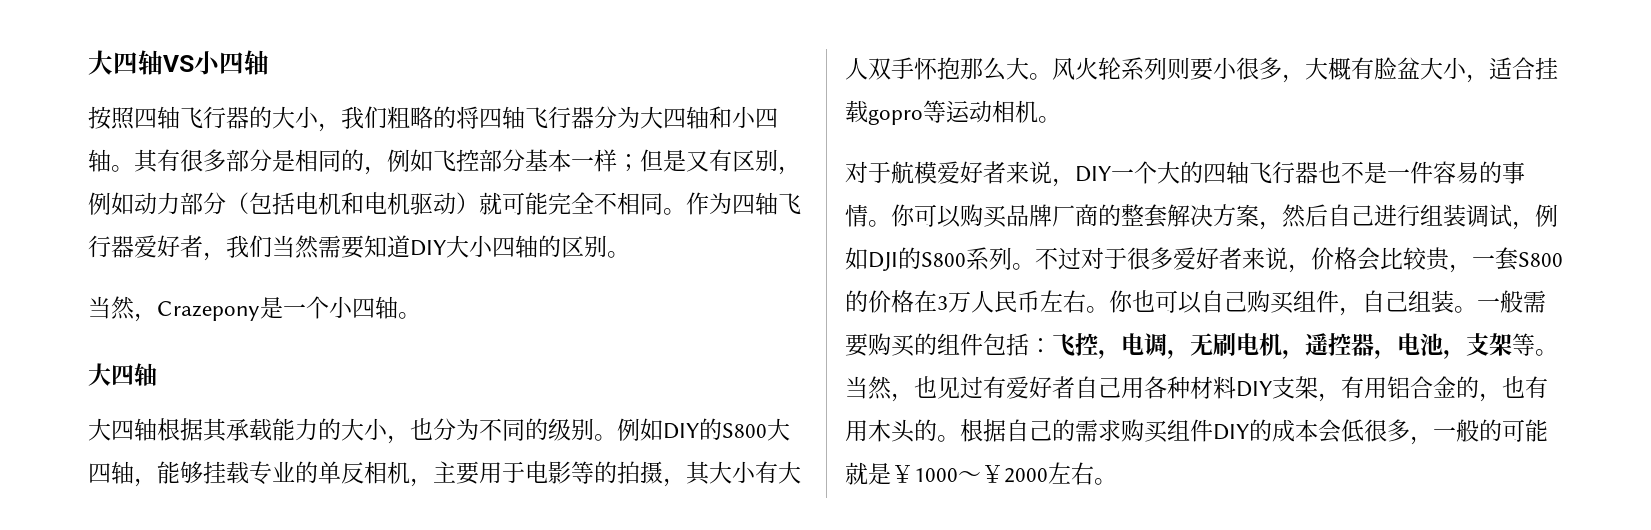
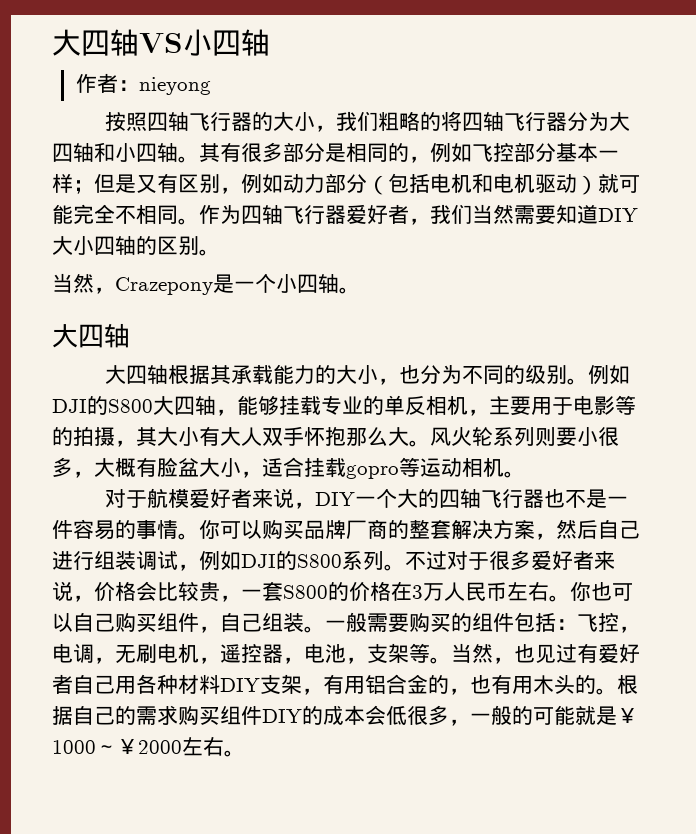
(269, 62) none -> [75,73,211,95] // 作者：nieyong
[663,423,699,439] DIY -> [52,399,87,413] DJI

